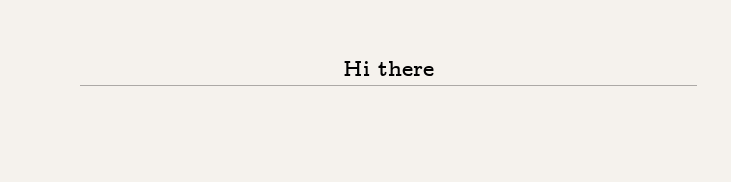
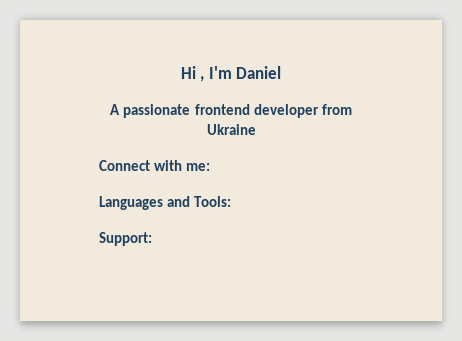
[378,61,434,76] there -> [200,66,282,82] [110,104,352,118] [206,124,256,135] [99,160,211,171] [99,196,232,210] [99,232,152,246] , I'm Daniel // A passionate frontend developer from Ukraine // Connect with me: // Languages and Tools: // Support:

